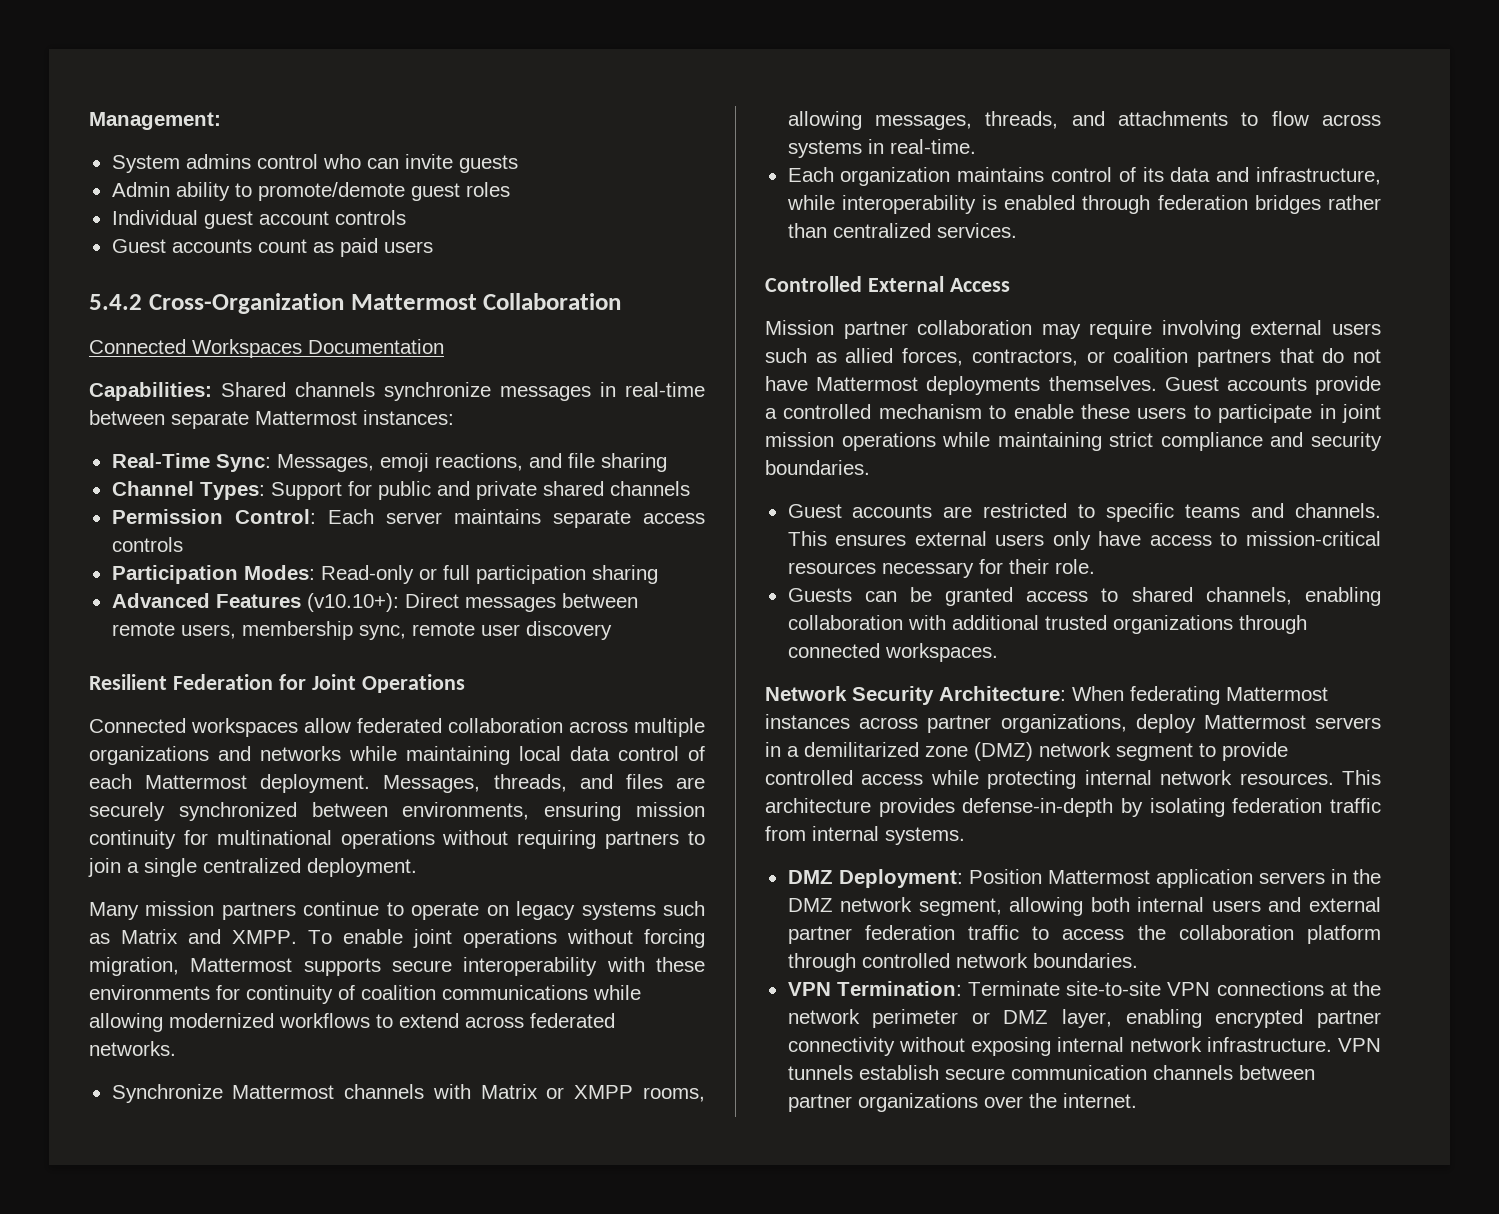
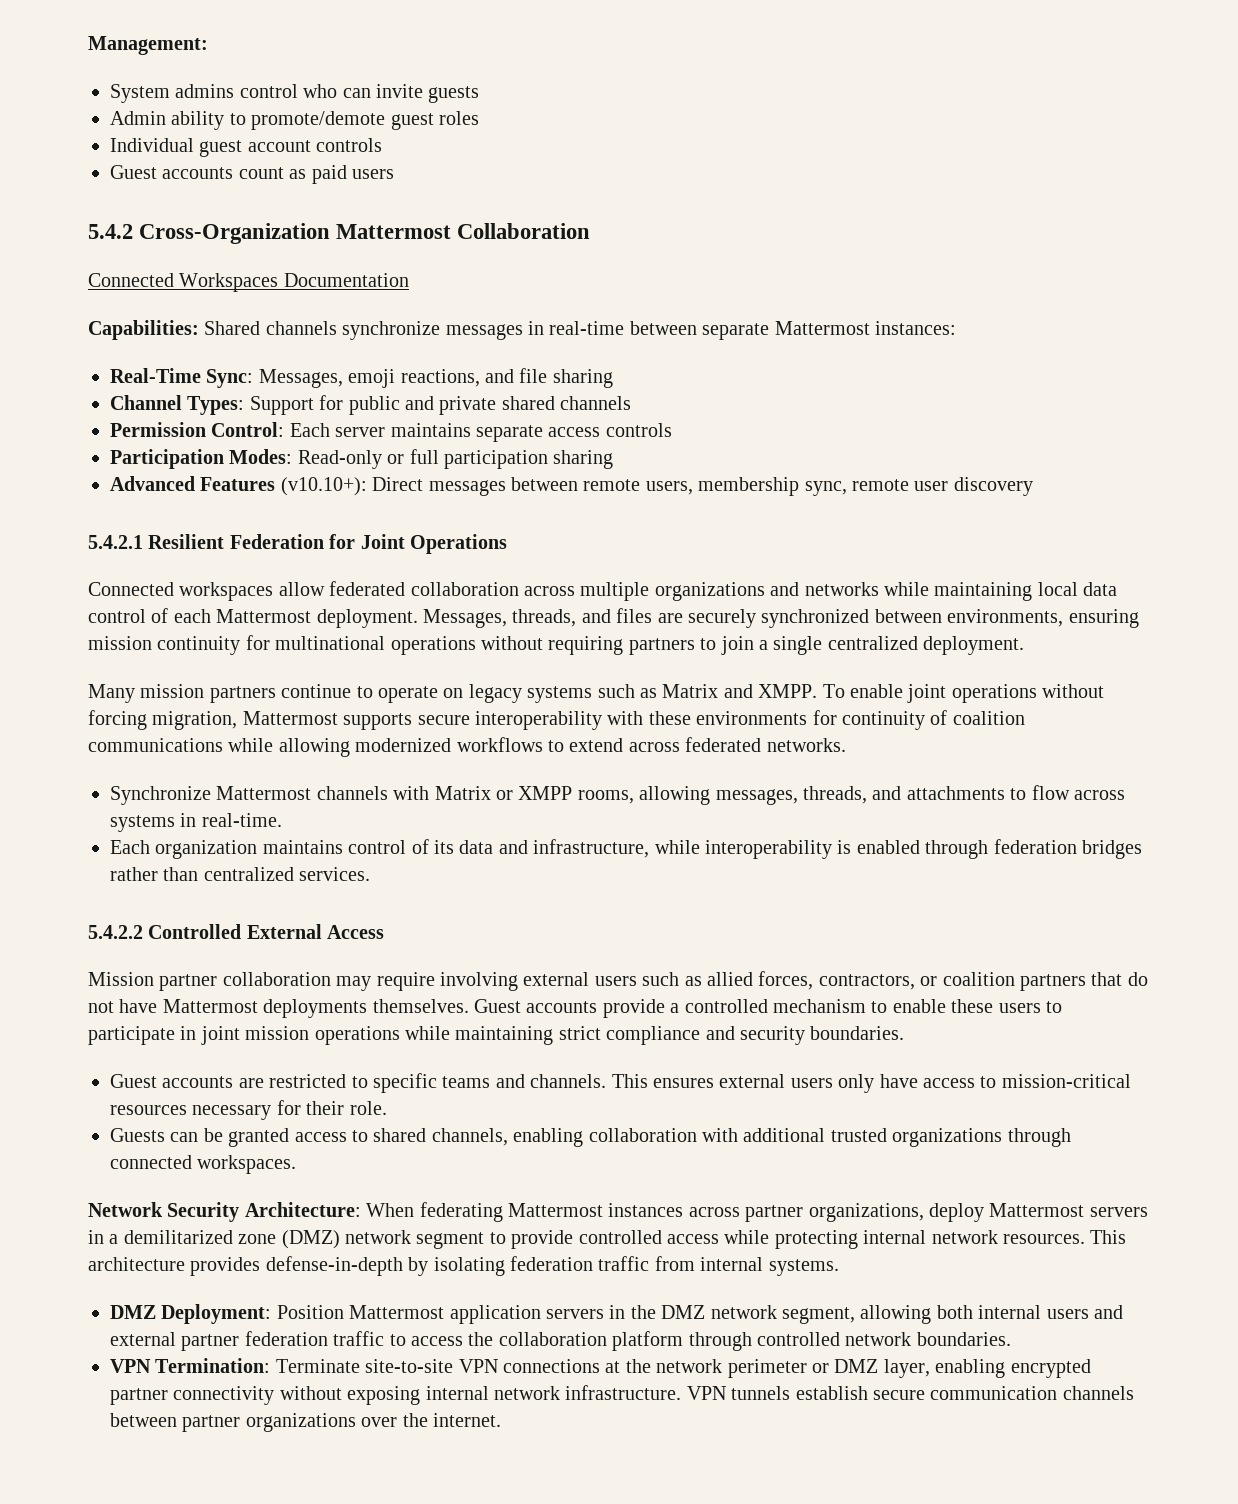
(612, 630) none -> [88,535,143,549] 5.4.2.1
(1017, 230) none -> [88,925,143,939] 5.4.2.2

